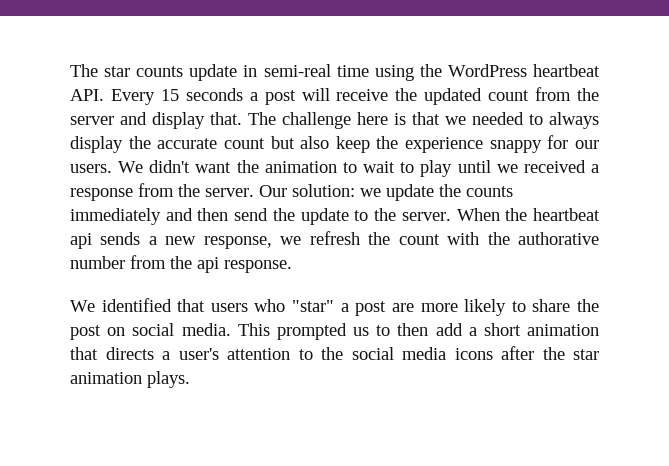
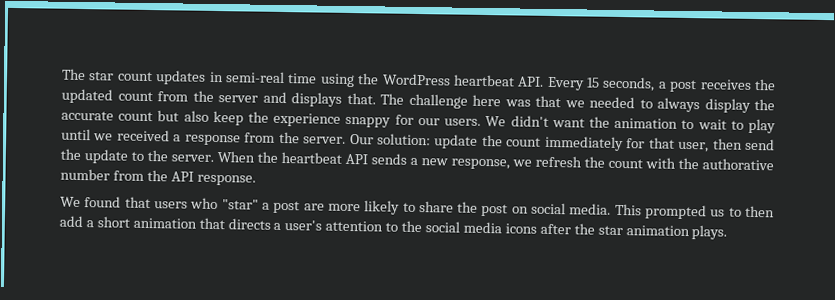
[136,64,238,81] counts update -> [116,70,207,85] count updates
[185,88,389,105] seconds a post will receive -> [602,76,752,93] seconds, a post receives
[152,112,205,129] display -> [291,92,342,107] displays
[394,113,406,125] is -> [504,99,531,107] was
[360,188,381,197] we -> (432, 139) none
[466,186,513,197] [70,208,193,225] counts immediately and -> [506,135,710,153] count immediately for that user,
[70,233,92,249] api -> [345,153,368,165] API
[197,257,219,273] api -> [170,171,194,182] API
[101,298,172,312] identified -> [84,196,122,208] found

